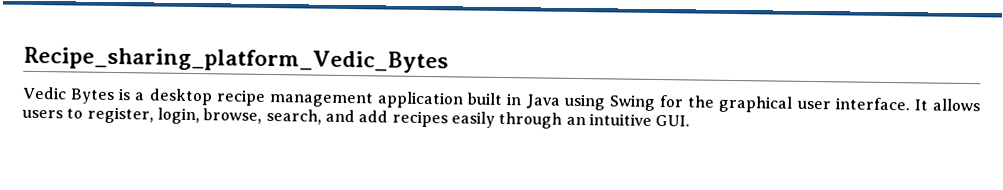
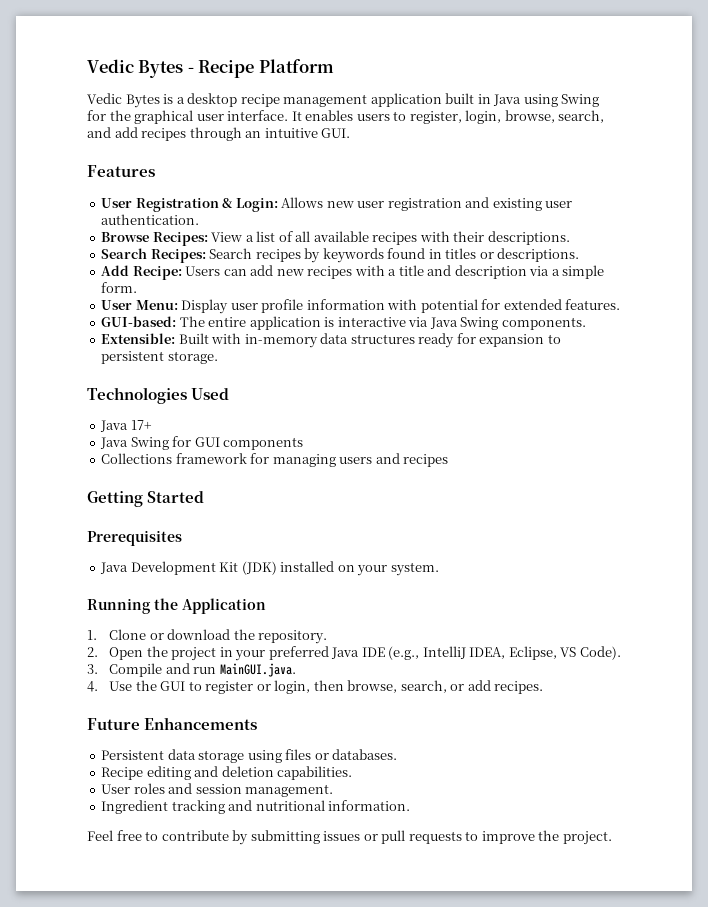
[23,46,449,74] Recipe_sharing_platform_Vedic_Bytes -> [87,59,334,78] Vedic Bytes - Recipe Platform
[931,98,980,112] allows -> [305,110,354,121] enables
[450,111,495,128] easily -> (187, 134) none
(691, 120) none -> [87,165,155,177] [101,197,573,212] [101,214,200,225] [101,231,570,246] [101,248,580,263] [101,265,605,280] [101,282,138,293] [101,299,621,314] [101,316,586,330] [101,333,561,348] [101,351,218,364] [87,387,230,404] [100,420,152,432] [100,436,304,450] [101,453,449,467] [87,491,205,507] [87,530,182,546] [100,561,439,576] [87,598,266,614] [87,629,328,644] [87,646,621,661] [87,663,296,677] [87,680,544,694] [87,717,258,730] [101,749,398,763] [101,766,353,780] [101,783,334,797] [101,800,411,814] [87,830,612,845] // Features // User Registration & Login: Allows new user registration and existing user authentication. // Browse Recipes: View a list of all available recipes with their descriptions. // Search Recipes: Search recipes by keywords found in titles or descriptions. // Add Recipe: Users can add new recipes with a title and description via a simple form. // User Menu: Display user profile information with potential for extended features. // GUI-based: The entire application is interactive via Java Swing components. // Extensible: Built with in-memory data structures ready for expansion to persistent storage. // Technologies Used // Java 17+ // Java Swing for GUI components // Collections framework for managing users and recipes // Getting Started // Prerequisites // Java Development Kit (JDK) installed on your system. // Running the Application // 1. Clone or download the repository. // 2. Open the project in your preferred Java IDE (e.g., IntelliJ IDEA, Eclipse, VS Code). // 3. Compile and run MainGUI.java. // 4. Use the GUI to register or login, then browse, search, or add recipes. // Future Enhancements // Persistent data storage using files or databases. // Recipe editing and deletion capabilities. // User roles and session management. // Ingredient tracking and nutritional information. // Feel free to contribute by submitting issues or pull requests to improve the project.

